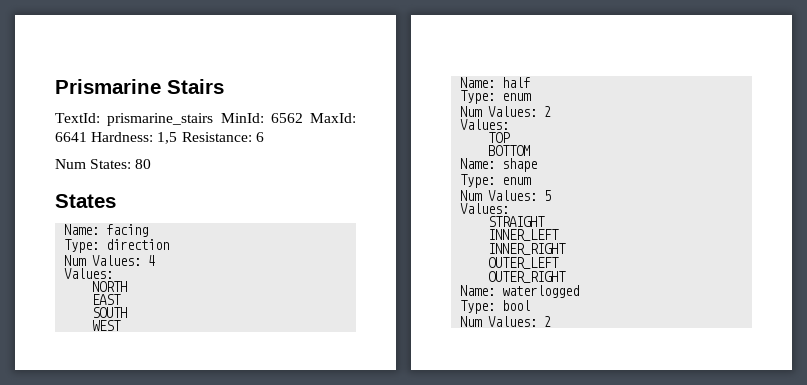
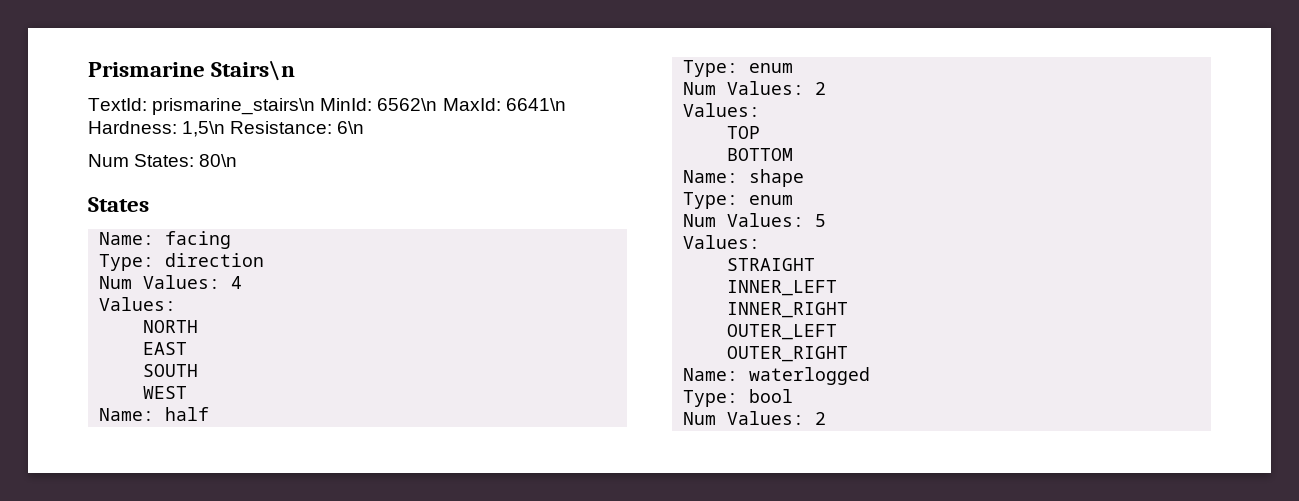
[167,79,224,94] Stairs -> [211,60,296,81] Stairs\n
[107,113,356,126] [55,132,264,144] prismarine_stairs MinId: 6562 MaxId: 6641 Hardness: 1,5 Resistance: 6 -> [152,98,566,115] [88,121,365,137] prismarine_stairs\n MinId: 6562\n MaxId: 6641\n Hardness: 1,5\n Resistance: 6\n
[135,159,152,169] 80 -> [199,154,238,167] 80\n

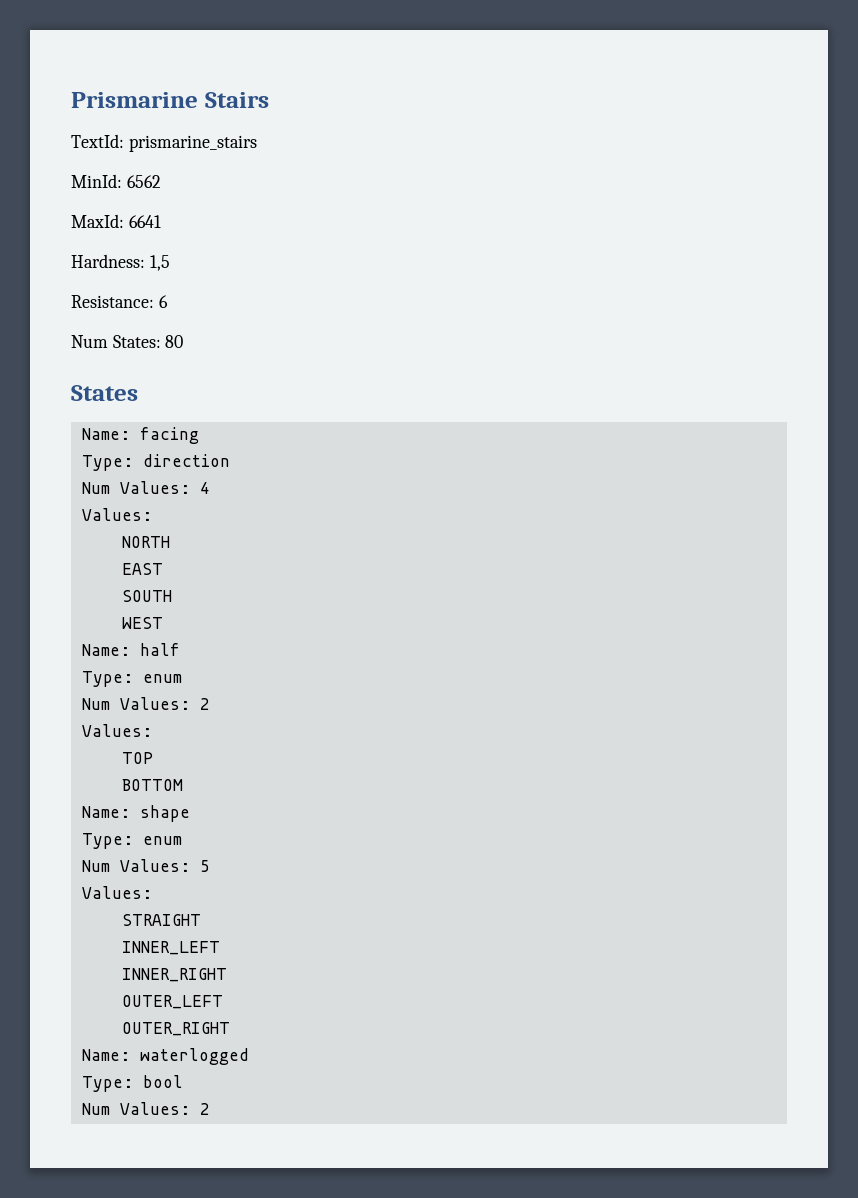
[211,60,296,81] Stairs\n -> [204,92,269,108] Stairs
[152,98,566,115] [88,121,365,137] prismarine_stairs\n MinId: 6562\n MaxId: 6641\n Hardness: 1,5\n Resistance: 6\n -> [128,135,257,152] [71,174,161,188] [71,214,161,228] [71,254,170,271] [71,295,168,308] prismarine_stairs // MinId: 6562 // MaxId: 6641 // Hardness: 1,5 // Resistance: 6
[199,154,238,167] 80\n -> [165,335,184,348] 80

